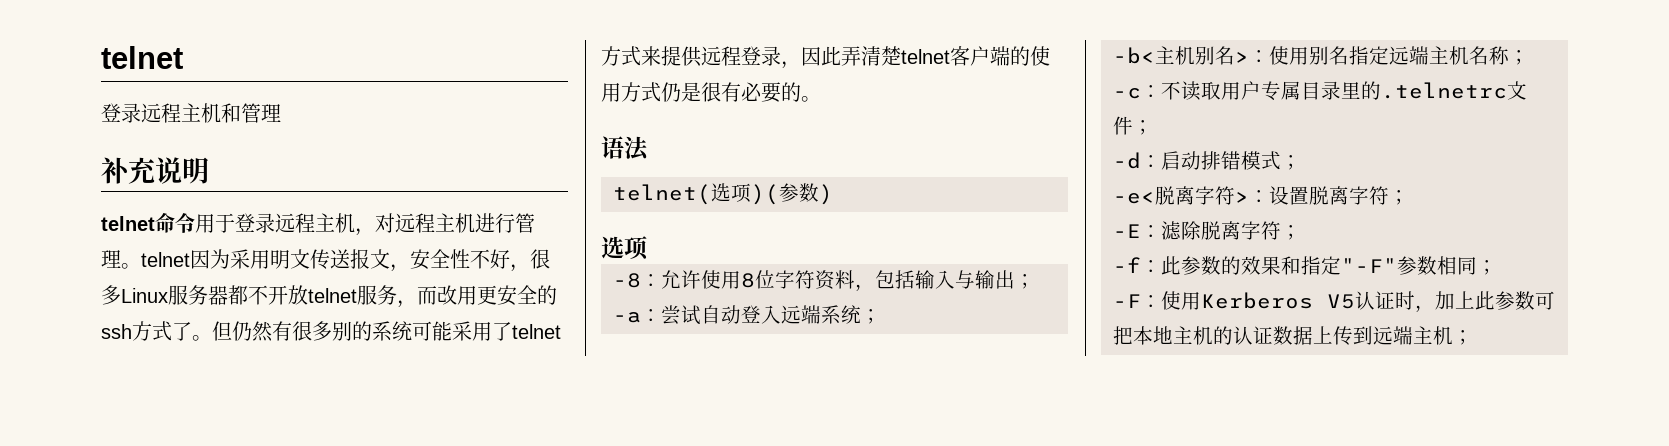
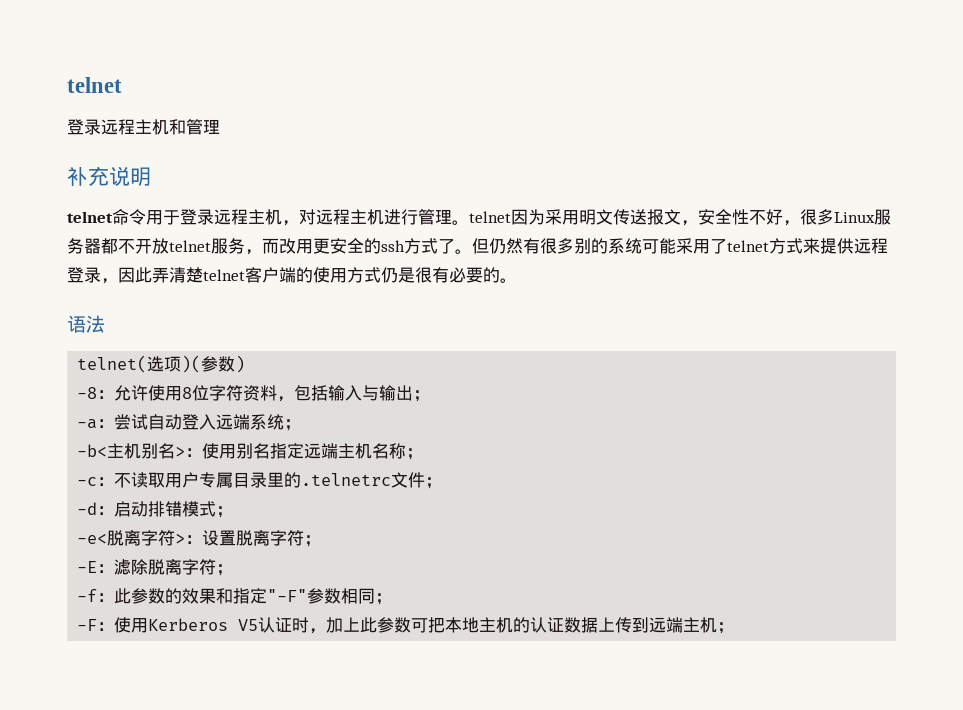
[601,236,649,260] // 选项 -> (246, 364) none

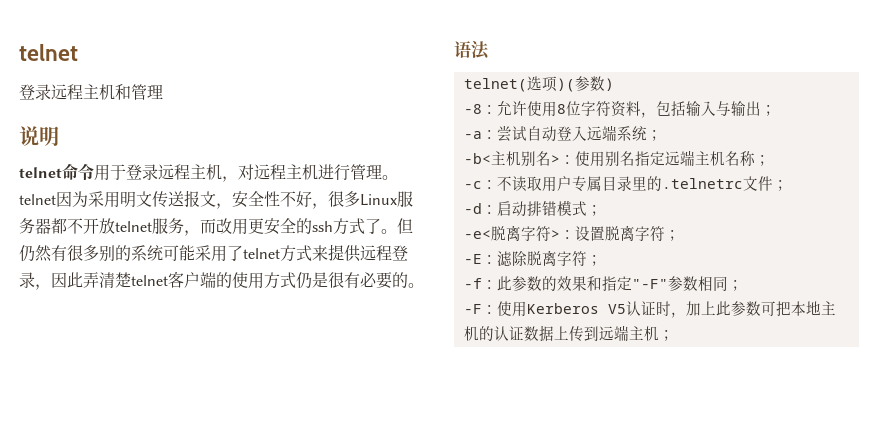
[67,166,109,186] 补充 -> (163, 91) none

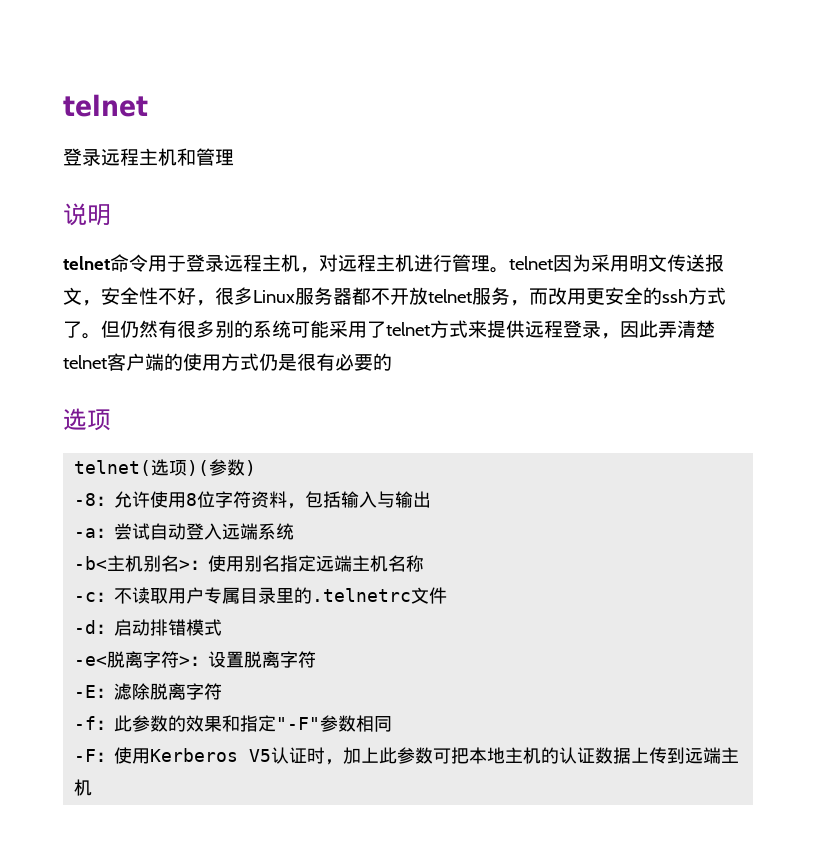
[408,283,424,288] [454,41,490,60] 。 // 语法 -> [63,408,111,431] // 选项
[760,105,776,116] ； -> (432, 499) none
[646,130,662,141] ； -> (295, 531) none
[754,155,770,166] ； -> (425, 563) none
[772,180,788,191] ； -> (448, 595) none
[586,205,602,216] ； -> (223, 627) none
[664,230,680,241] ； -> (317, 659) none
[586,255,602,266] ； -> (223, 691) none
[727,280,743,291] ； -> (393, 724) none
[658,330,674,341] ； -> (93, 787) none

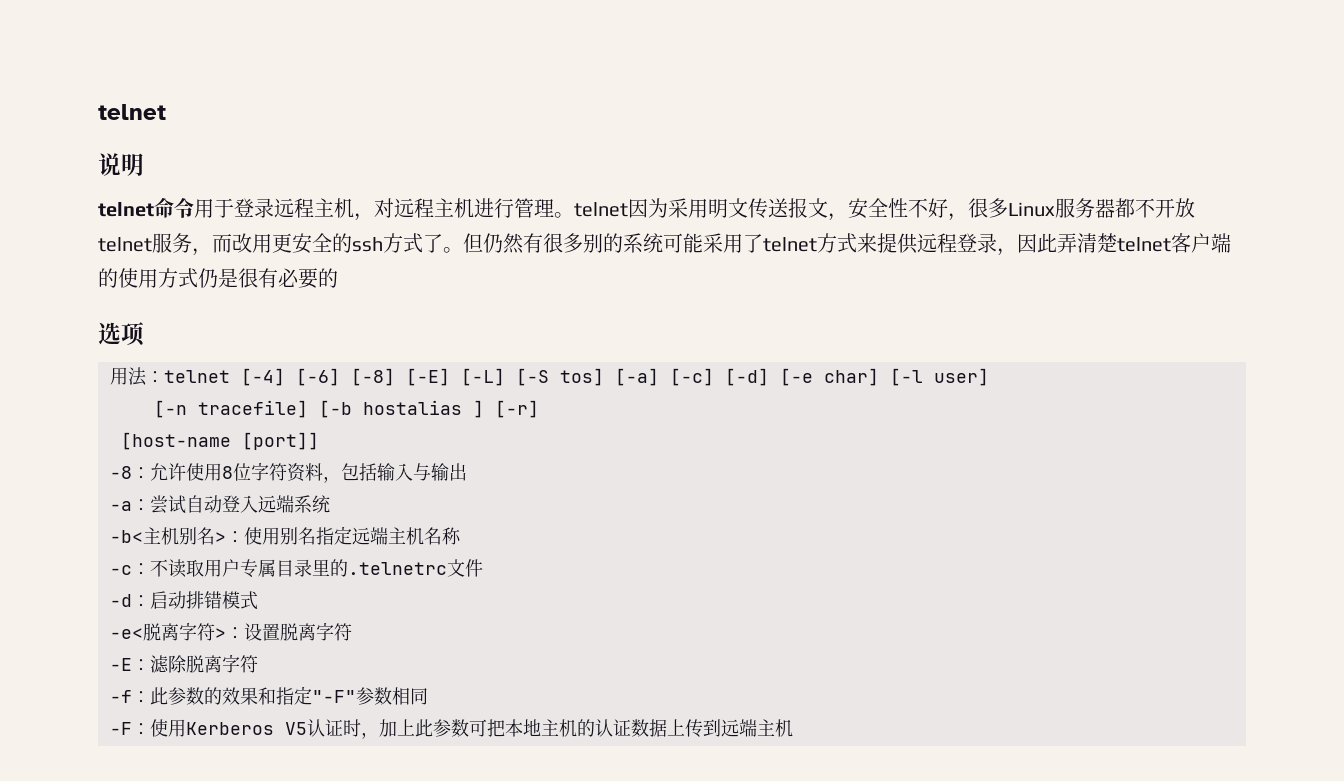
[63,94,148,117] [63,148,234,166] telnet // 登录远程主机和管理 -> [98,104,166,120] telnet
[74,459,257,476] telnet(选项)(参数) -> [110,367,989,386] [154,400,539,418] [121,432,319,450] 用法：telnet [-4] [-6] [-8] [-E] [-L] [-S tos] [-a] [-c] [-d] [-e char] [-l user] // [-n tracefile] [-b hostalias ] [-r] // [host-name [port]]

